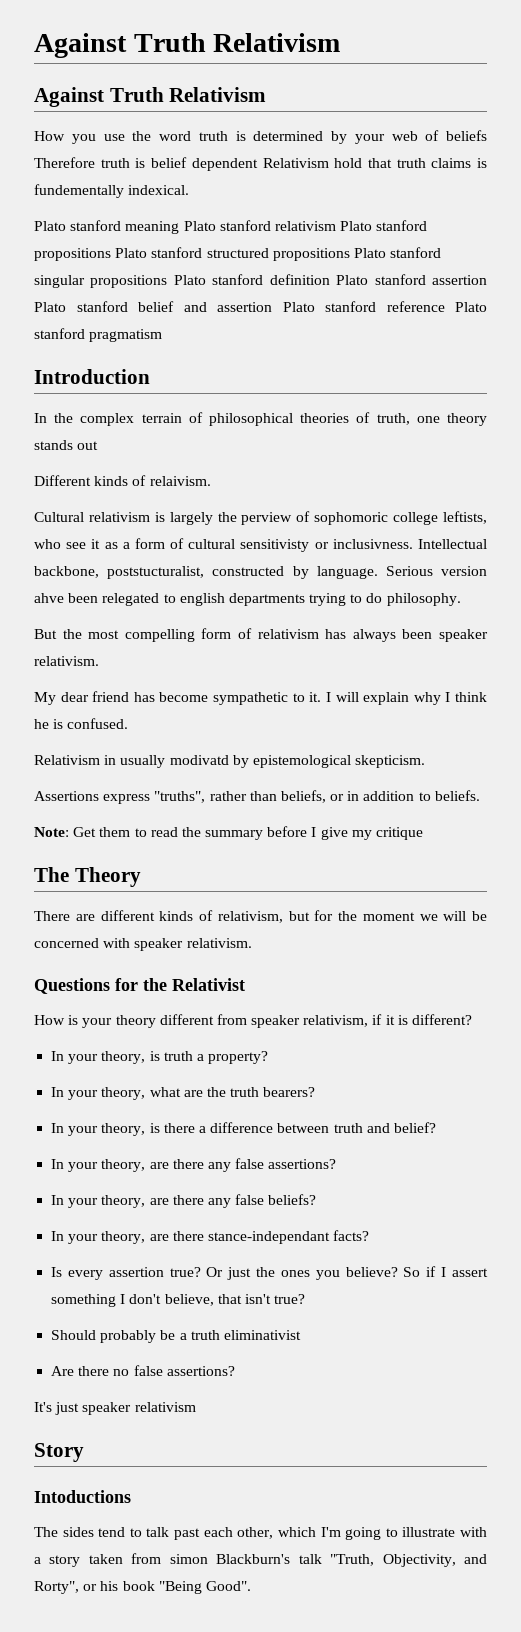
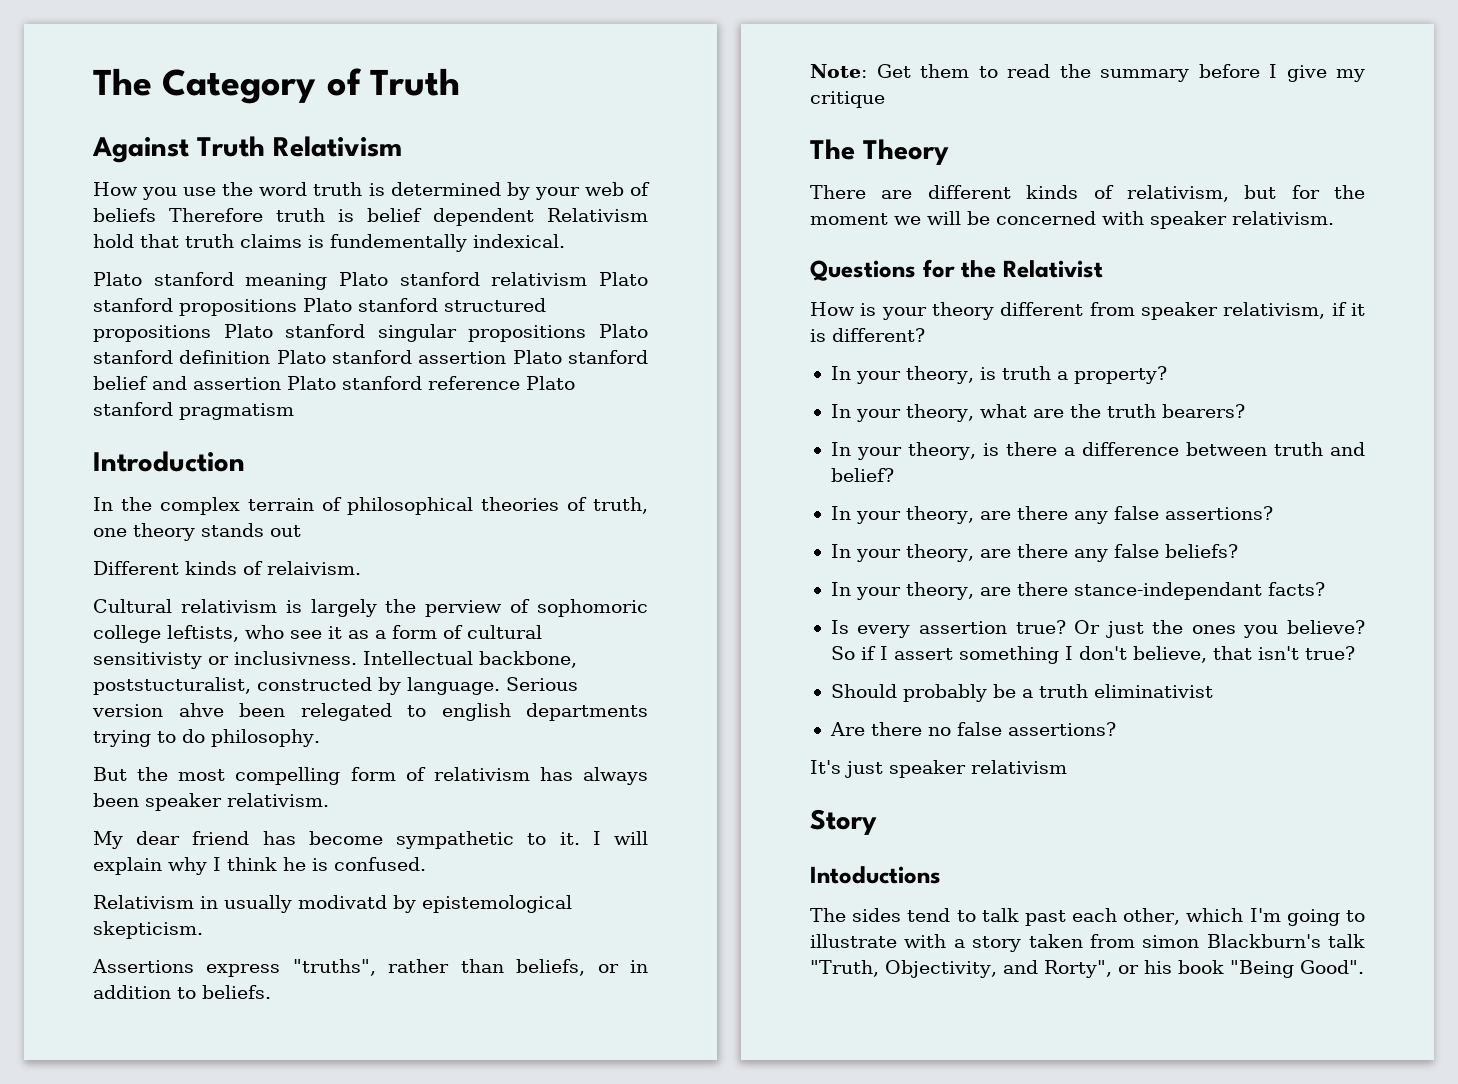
[34,33,341,58] Against Truth Relativism -> [93,68,460,104] The Category of Truth

